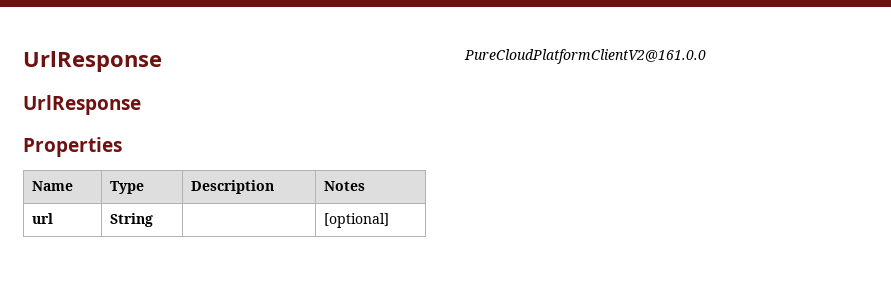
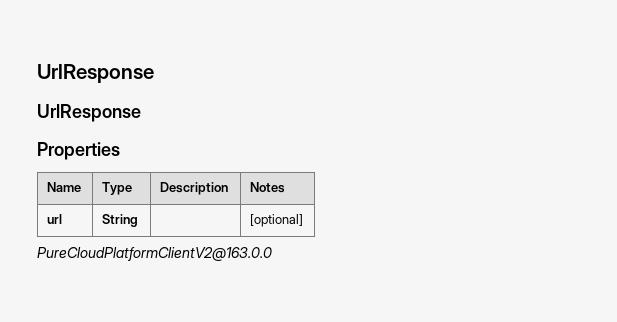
[464,49,706,64] PureCloudPlatformClientV2@161.0.0 -> [37,247,273,261] PureCloudPlatformClientV2@163.0.0

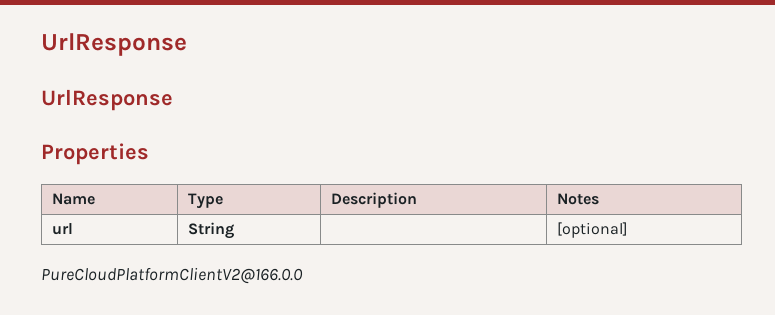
[37,247,273,261] PureCloudPlatformClientV2@163.0.0 -> [41,267,303,284] PureCloudPlatformClientV2@166.0.0

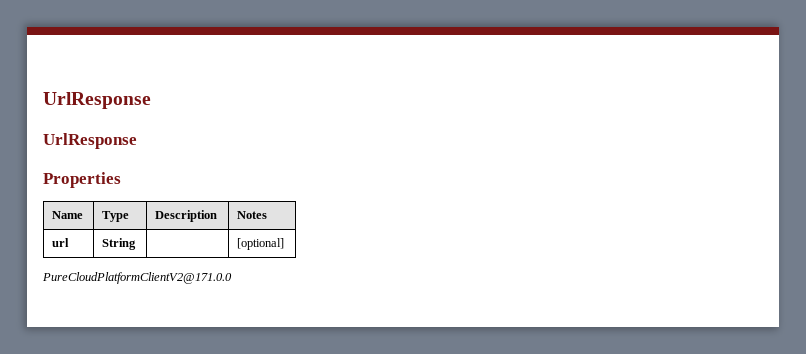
[41,267,303,284] PureCloudPlatformClientV2@166.0.0 -> [42,272,232,284] PureCloudPlatformClientV2@171.0.0

